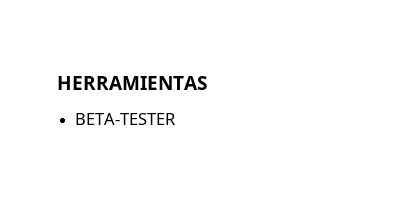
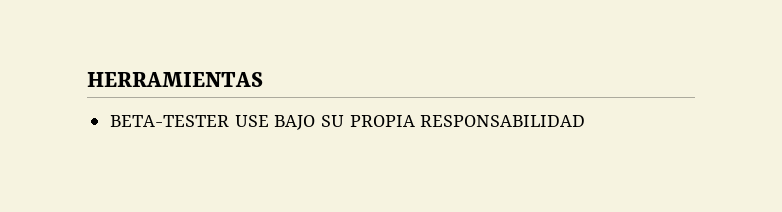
(177, 119) none -> [234,115,586,130] USE BAJO SU PROPIA RESPONSABILIDAD

